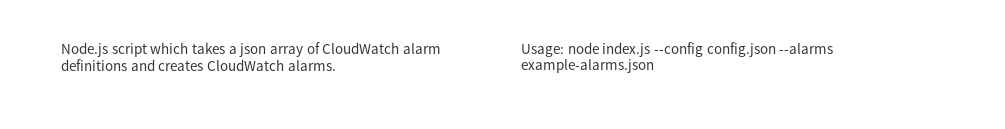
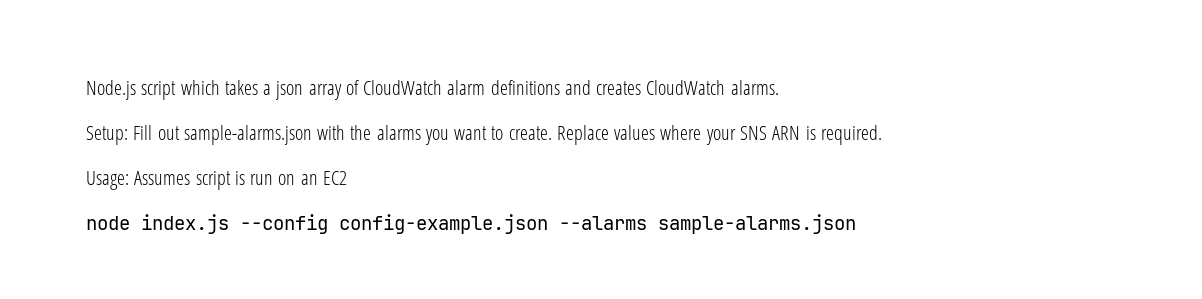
[521,42,834,57] [521,59,654,73] Usage: node index.js --config config.json --alarms example-alarms.json -> [86,125,882,145] [86,171,347,190] [86,214,856,234] Setup: Fill out sample-alarms.json with the alarms you want to create. Replace values where your SNS ARN is required. // Usage: Assumes script is run on an EC2 // node index.js --config config-example.json --alarms sample-alarms.json

